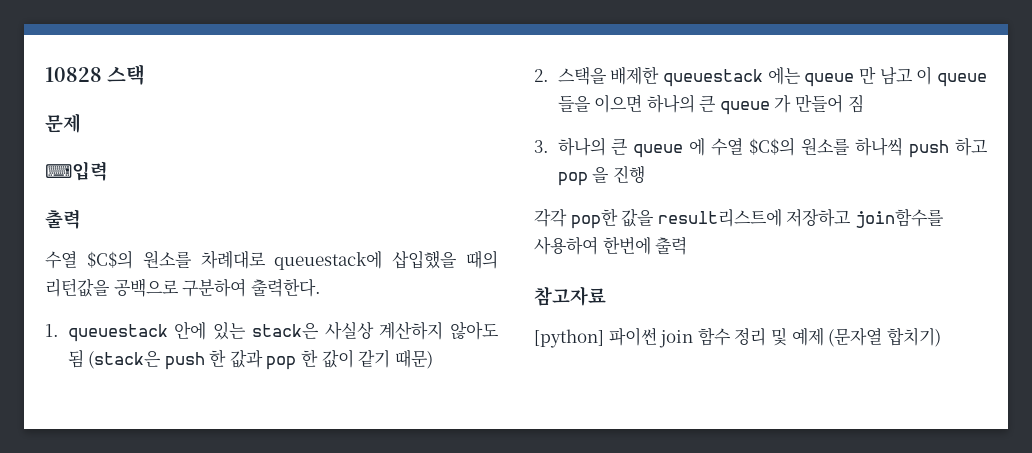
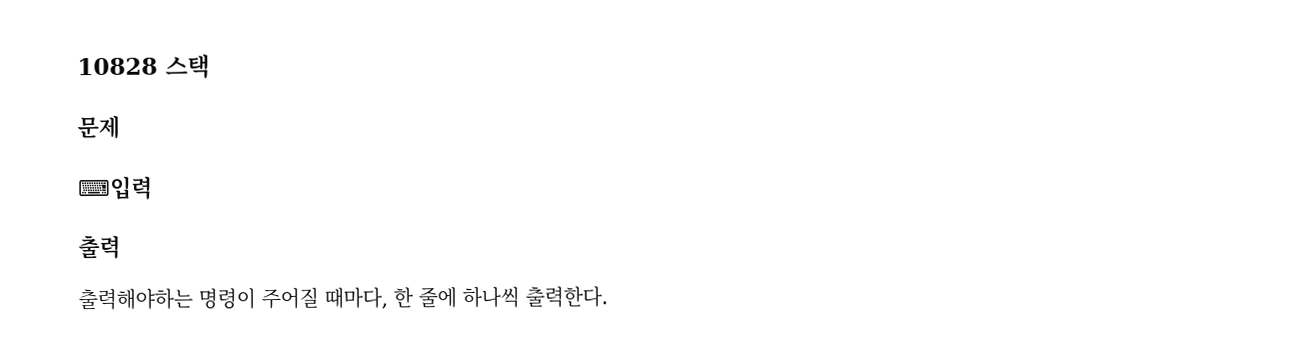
[45,250,498,270] [45,278,321,297] [45,321,499,342] [67,349,433,370] [534,66,987,87] [557,94,864,115] [534,137,989,158] [557,165,645,186] [534,208,944,229] [534,236,688,255] [534,286,606,306] [534,327,941,348] 수열 $C$의 원소를 차례대로 queuestack에 삽입했을 때의 리턴값을 공백으로 구분하여 출력한다. // 1. queuestack 안에 있는 stack은 사실상 계산하지 않아도 됨 (stack은 push 한 값과 pop 한 값이 같기 때문) // 2. 스택을 배제한 queuestack 에는 queue 만 남고 이 queue 들을 이으면 하나의 큰 queue 가 만들어 짐 // 3. 하나의 큰 queue 에 수열 $C$의 원소를 하나씩 push 하고 pop 을 진행 // 각각 pop한 값을 result리스트에 저장하고 join함수를 사용하여 한번에 출력 // 참고자료 // [python] 파이썬 join 함수 정리 및 예제 (문자열 합치기) -> [78,286,608,311] 출력해야하는 명령이 주어질 때마다, 한 줄에 하나씩 출력한다.

